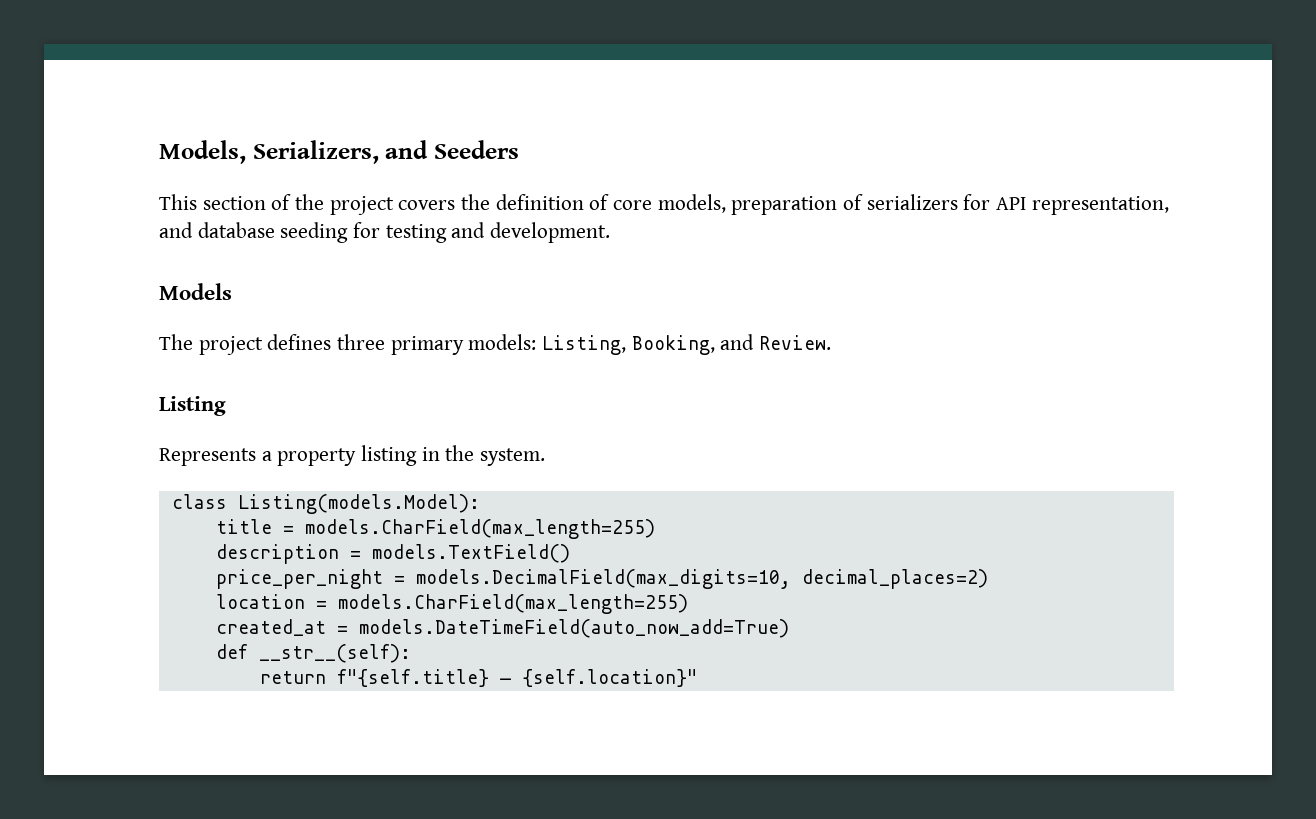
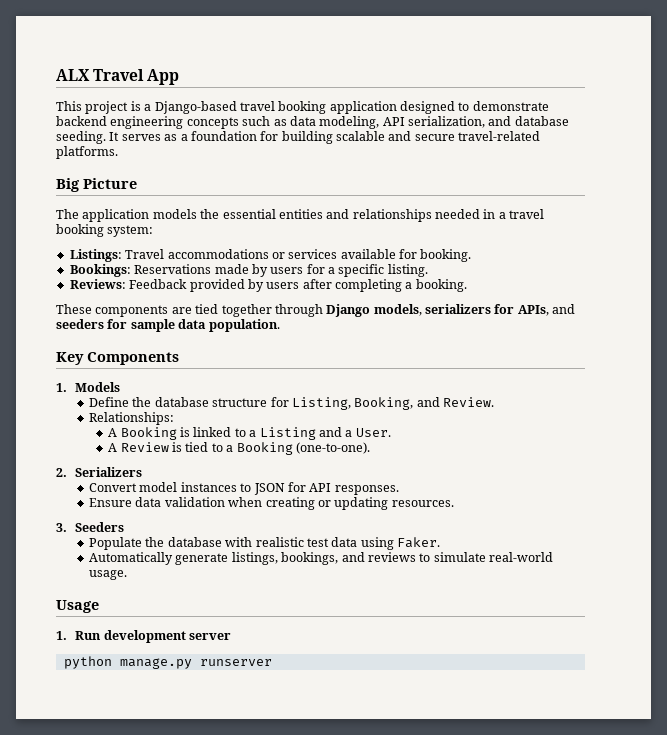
[159,140,519,164] [159,194,1169,215] [159,222,611,243] [159,283,232,300] [159,334,832,355] [159,396,226,416] [159,445,546,466] [171,494,480,514] [215,519,655,539] [215,544,570,564] [215,569,988,589] [215,594,688,614] [215,619,789,638] [215,644,411,663] [259,669,697,687] Models, Serializers, and Seeders // This section of the project covers the definition of core models, preparation of serializers for API representation, and database seeding for testing and development. // Models // The project defines three primary models: Listing, Booking, and Review. // Listing // Represents a property listing in the system. // class Listing(models.Model): // title = models.CharField(max_length=255) // description = models.TextField() // price_per_night = models.DecimalField(max_digits=10, decimal_places=2) // location = models.CharField(max_length=255) // created_at = models.DateTimeField(auto_now_add=True) // def __str__(self): // return f"{self.title} — {self.location}" -> [56,69,180,85] [56,101,549,114] [56,116,569,129] [56,131,541,144] [56,146,118,159] [56,178,137,192] [56,209,545,222] [56,224,154,237] [69,249,472,262] [69,264,428,277] [69,279,467,292] [56,304,576,317] [56,319,280,332] [56,352,179,365] [56,382,121,392] [89,397,495,410] [89,412,175,425] [108,427,391,440] [108,442,370,455] [56,467,143,477] [89,482,399,495] [89,497,454,510] [56,522,125,532] [89,537,441,550] [89,552,554,565] [89,570,128,580] [56,600,99,613] [56,630,232,643] [63,656,272,669] ALX Travel App // This project is a Django-based travel booking application designed to demonstrate backend engineering concepts such as data modeling, API serialization, and database seeding. It serves as a foundation for building scalable and secure travel-related platforms. // Big Picture // The application models the essential entities and relationships needed in a travel booking system: // Listings: Travel accommodations or services available for booking. // Bookings: Reservations made by users for a specific listing. // Reviews: Feedback provided by users after completing a booking. // These components are tied together through Django models, serializers for APIs, and seeders for sample data population. // Key Components // 1. Models // Define the database structure for Listing, Booking, and Review. // Relationships: // A Booking is linked to a Listing and a User. // A Review is tied to a Booking (one-to-one). // 2. Serializers // Convert model instances to JSON for API responses. // Ensure data validation when creating or updating resources. // 3. Seeders // Populate the database with realistic test data using Faker. // Automatically generate listings, bookings, and reviews to simulate real-world usage. // Usage // 1. Run development server // python manage.py runserver

